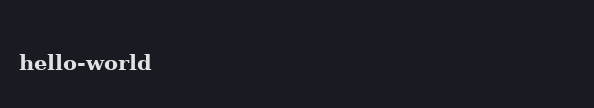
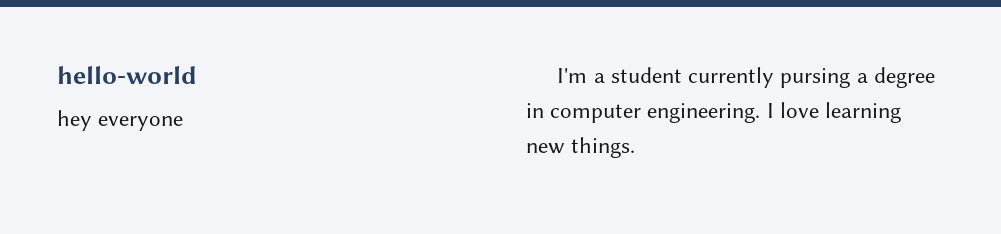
(152, 62) none -> [57,110,184,131] [557,67,935,88] [526,102,902,123] [526,137,636,158] // hey everyone // I'm a student currently pursing a degree in computer engineering. I love learning new things.

